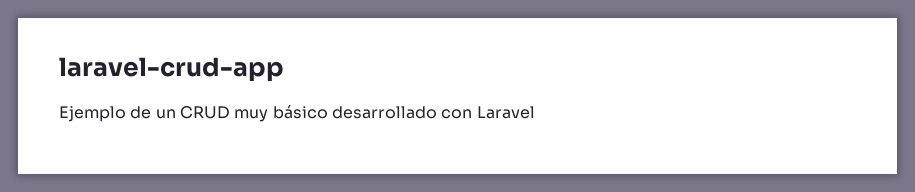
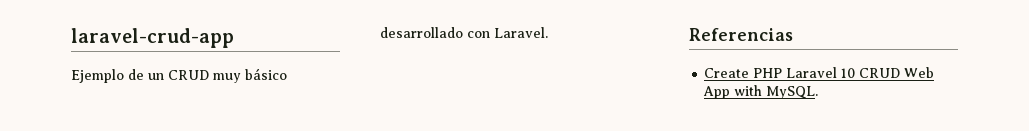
[476,106,535,119] Laravel -> [494,27,548,38] [689,28,793,41] [704,67,935,78] [703,85,819,99] Laravel. // Referencias // Create PHP Laravel 10 CRUD Web App with MySQL.

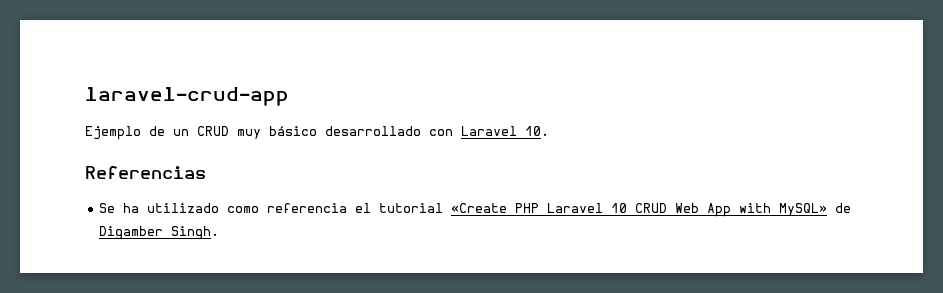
[494,27,548,38] Laravel. -> [461,126,549,136] Laravel 10.
[704,68,750,78] Create -> [99,203,508,213] Se ha utilizado como referencia el tutorial «Create
[766,86,819,99] MySQL. -> [779,203,852,216] [99,226,220,240] MySQL» de Digamber Singh.

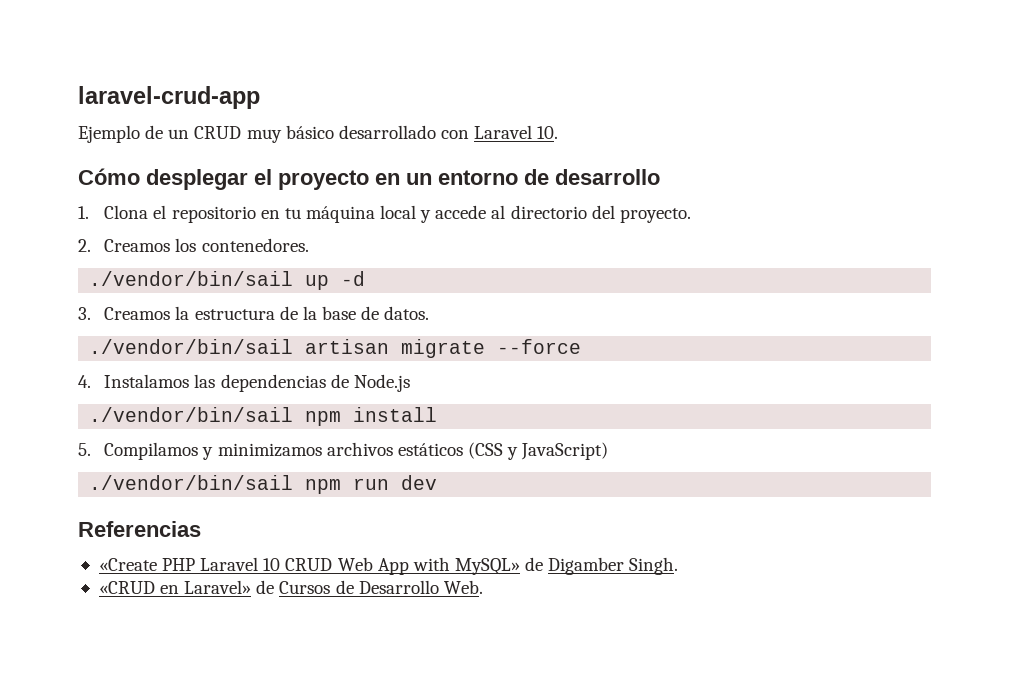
[85,166,206,179] [99,203,444,213] Referencias // Se ha utilizado como referencia el tutorial -> [78,168,660,190] [78,205,691,223] [78,238,309,252] [89,271,366,290] [78,306,430,320] [89,339,582,358] [78,374,410,392] [89,407,438,426] [78,442,609,460] [89,475,438,494] [78,521,201,537] Cómo desplegar el proyecto en un entorno de desarrollo // 1. Clona el repositorio en tu máquina local y accede al directorio del proyecto. // 2. Creamos los contenedores. // ./vendor/bin/sail up -d // 3. Creamos la estructura de la base de datos. // ./vendor/bin/sail artisan migrate --force // 4. Instalamos las dependencias de Node.js // ./vendor/bin/sail npm install // 5. Compilamos y minimizamos archivos estáticos (CSS y JavaScript) // ./vendor/bin/sail npm run dev // Referencias //
(220, 233) none -> [98,580,483,594] // «CRUD en Laravel» de Cursos de Desarrollo Web.

